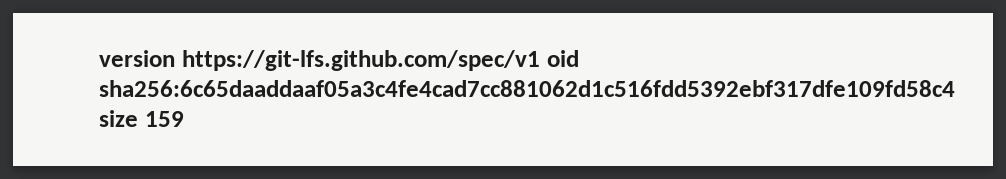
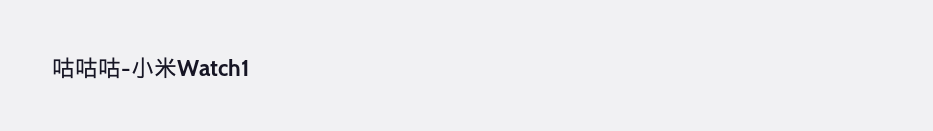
[99,50,579,71] [99,80,955,97] [99,110,184,127] version https://git-lfs.github.com/spec/v1 oid sha256:6c65daaddaaf05a3c4fe4cad7cc881062d1c516fdd5392ebf317dfe109fd58c4 size 159 -> [52,57,249,79] 咕咕咕-小米Watch1

